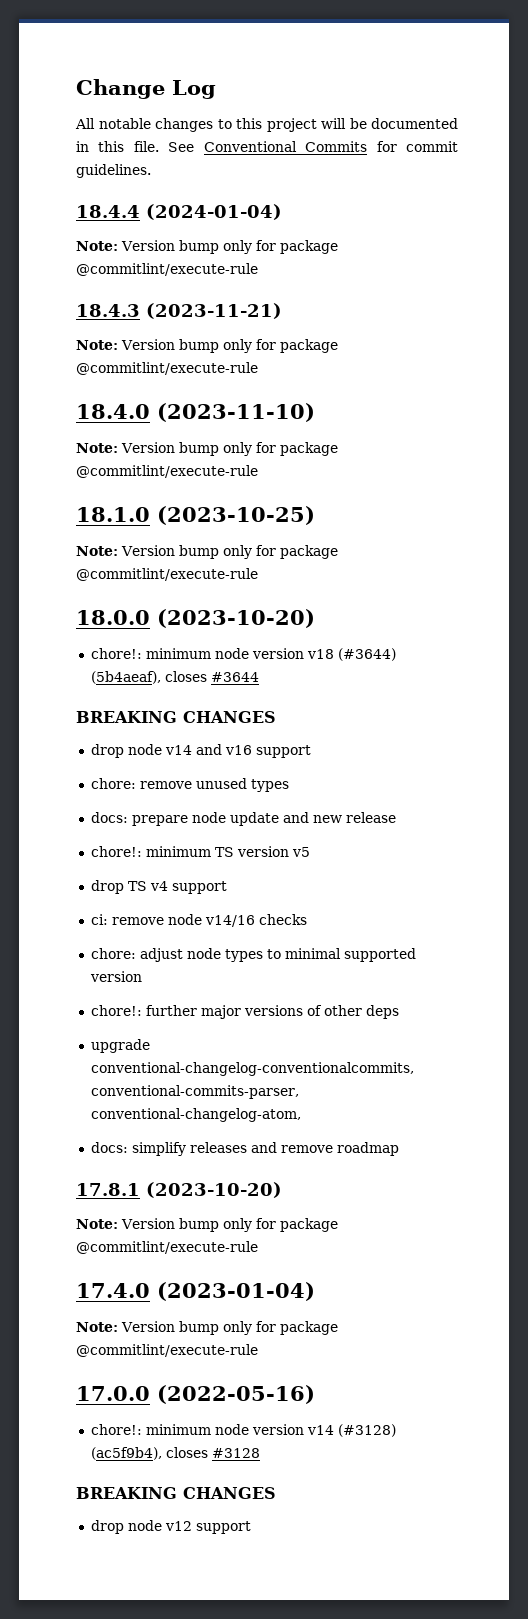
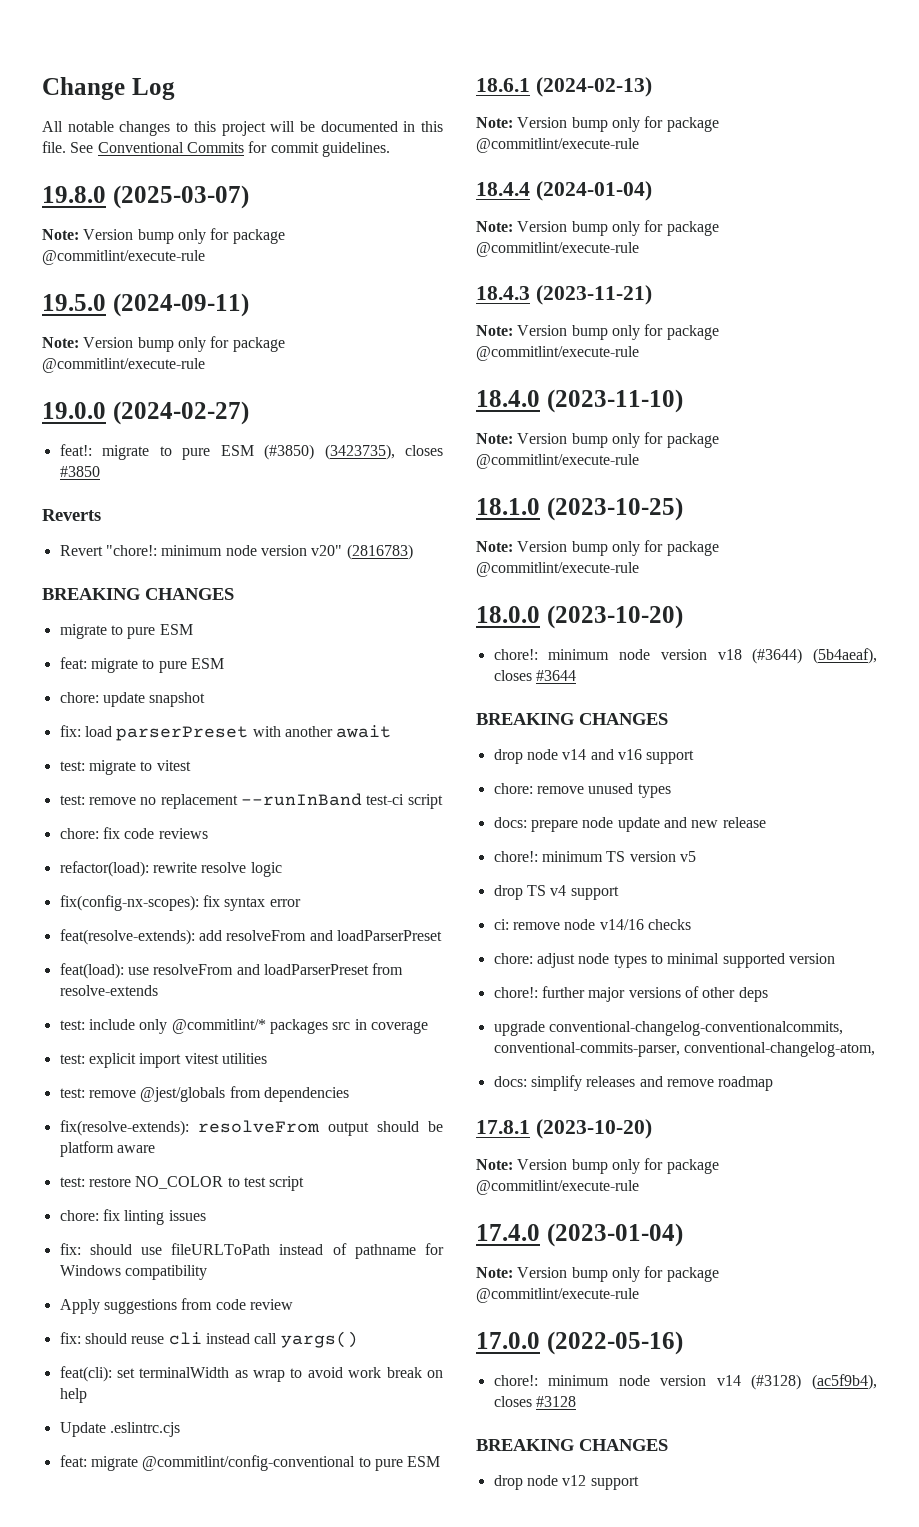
(151, 171) none -> [42,185,249,209] [42,228,285,244] [42,250,205,265] [42,293,249,317] [42,336,285,352] [42,358,205,373] [42,401,249,425] [59,444,443,460] [59,466,100,477] [42,509,101,521] [59,544,413,560] [42,588,234,600] [59,624,193,639] [59,657,224,673] [59,692,206,707] [59,725,392,741] [59,760,191,775] [59,793,443,809] [59,827,208,839] [59,861,282,877] [59,895,301,911] [59,929,442,945] [59,963,404,979] [59,985,158,996] [59,1019,428,1034] [59,1053,267,1068] [59,1086,349,1102] [59,1120,444,1136] [59,1141,155,1157] [59,1176,305,1191] [59,1209,206,1225] [59,1243,444,1259] [59,1265,207,1280] [59,1298,293,1314] [59,1331,358,1348] [59,1366,443,1382] [59,1388,87,1403] [59,1422,180,1437] [59,1455,441,1471] [476,77,652,97] [476,116,719,132] [476,138,639,153] // 19.8.0 (2025-03-07) // Note: Version bump only for package @commitlint/execute-rule // 19.5.0 (2024-09-11) // Note: Version bump only for package @commitlint/execute-rule // 19.0.0 (2024-02-27) // feat!: migrate to pure ESM (#3850) (3423735), closes #3850 // Reverts // Revert "chore!: minimum node version v20" (2816783) // BREAKING CHANGES // migrate to pure ESM // feat: migrate to pure ESM // chore: update snapshot // fix: load parserPreset with another await // test: migrate to vitest // test: remove no replacement --runInBand test-ci script // chore: fix code reviews // refactor(load): rewrite resolve logic // fix(config-nx-scopes): fix syntax error // feat(resolve-extends): add resolveFrom and loadParserPreset // feat(load): use resolveFrom and loadParserPreset from resolve-extends // test: include only @commitlint/* packages src in coverage // test: explicit import vitest utilities // test: remove @jest/globals from dependencies // fix(resolve-extends): resolveFrom output should be platform aware // test: restore NO_COLOR to test script // chore: fix linting issues // fix: should use fileURLToPath instead of pathname for Windows compatibility // Apply suggestions from code review // fix: should reuse cli instead call yargs() // feat(cli): set terminalWidth as wrap to avoid work break on help // Update .eslintrc.cjs // feat: migrate @commitlint/config-conventional to pure ESM // 18.6.1 (2024-02-13) // Note: Version bump only for package @commitlint/execute-rule

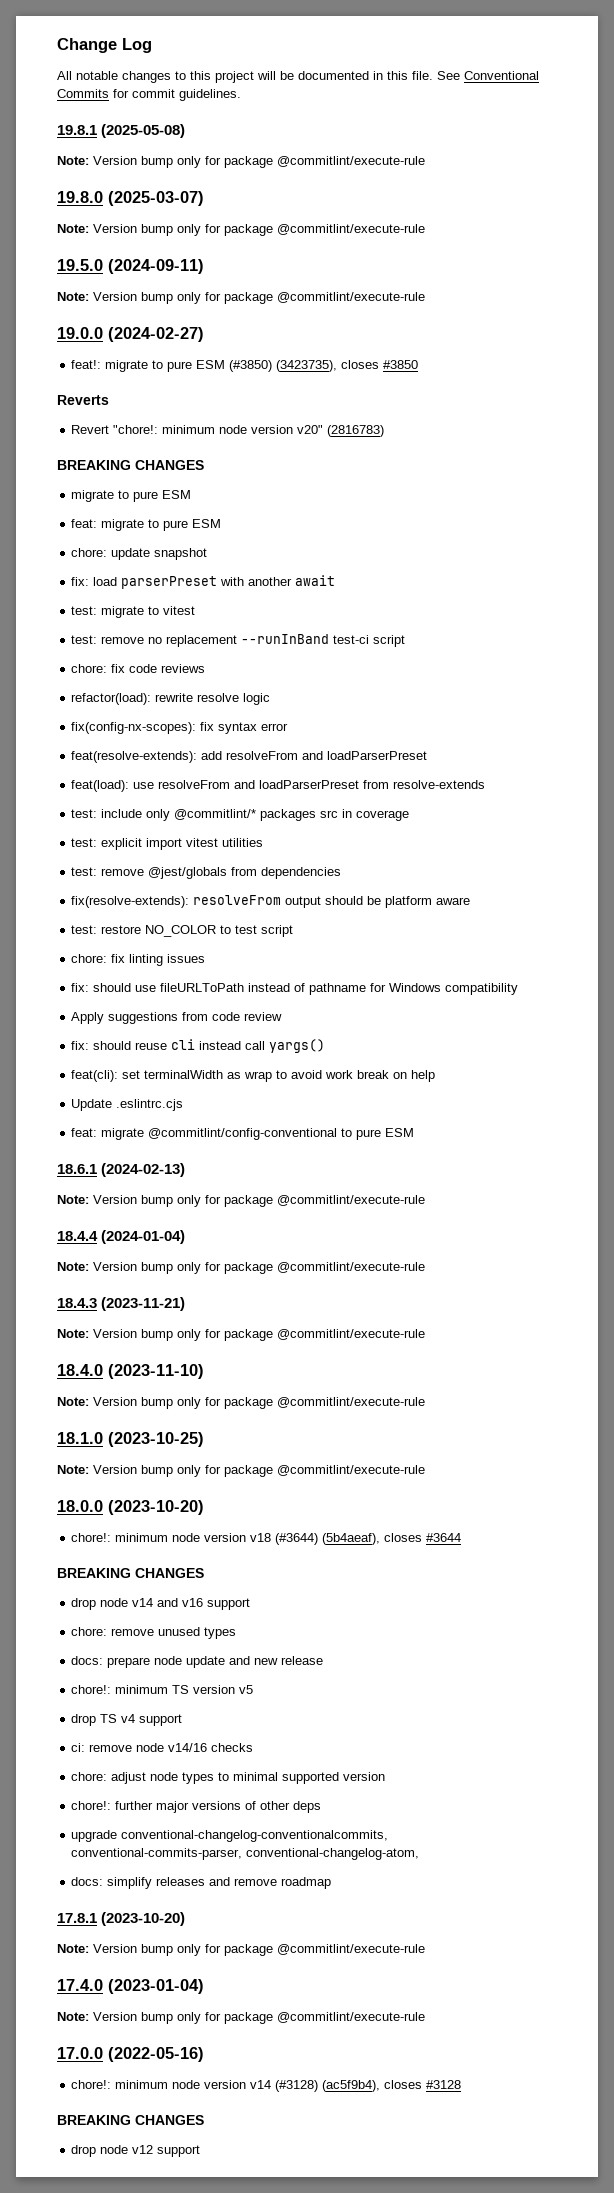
(390, 149) none -> [57,124,186,138] [57,156,425,168] // 19.8.1 (2025-05-08) // Note: Version bump only for package @commitlint/execute-rule

